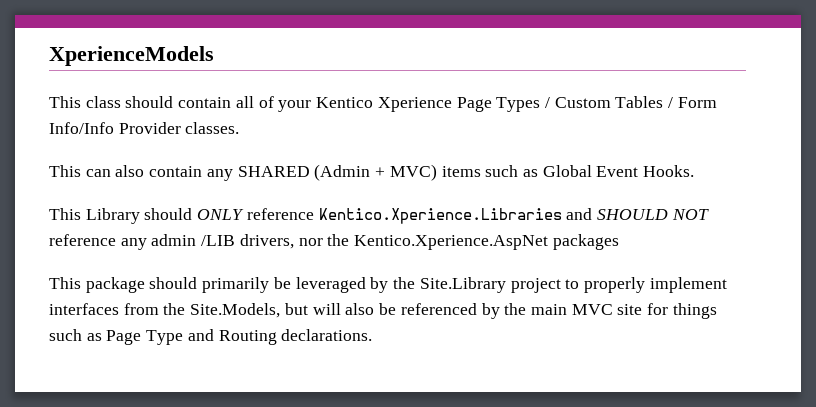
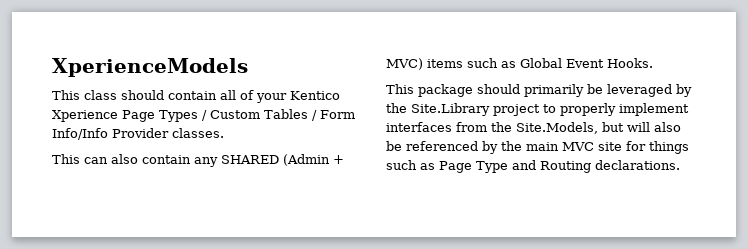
[49,208,709,224] [49,234,619,250] // This Library should ONLY reference Kentico.Xperience.Libraries and SHOULD NOT reference any admin /LIB drivers, nor the Kentico.Xperience.AspNet packages -> (653, 63) none

